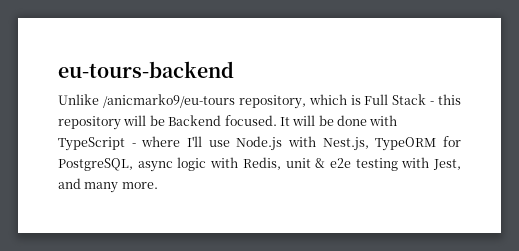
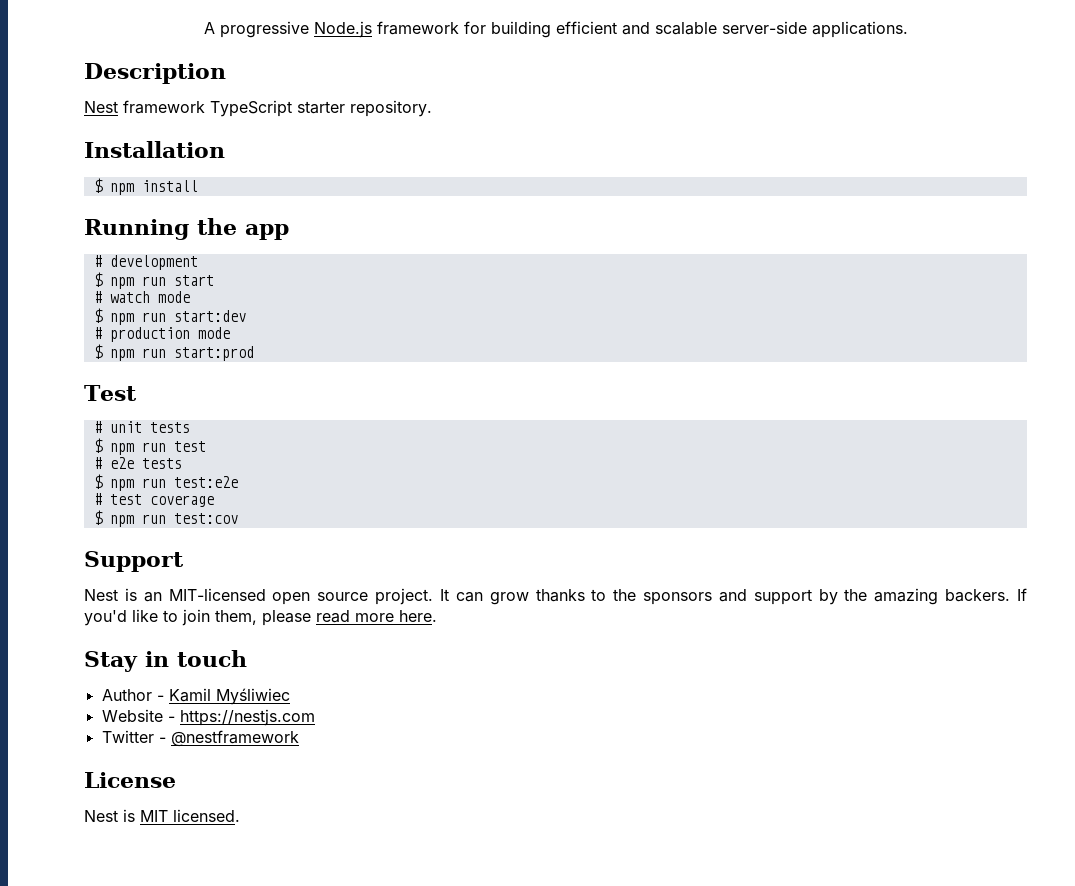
[58,61,234,78] [58,94,461,109] [58,115,398,130] [58,136,462,151] [58,157,461,172] [58,178,158,193] eu-tours-backend // Unlike /anicmarko9/eu-tours repository, which is Full Stack - this repository will be Backend focused. It will be done with TypeScript - where I'll use Node.js with Nest.js, TypeORM for PostgreSQL, async logic with Redis, unit & e2e testing with Jest, and many more. -> [203,21,908,38] [84,63,226,84] [84,100,432,117] [84,141,225,158] [93,178,198,195] [84,218,289,240] [93,255,198,270] [93,272,214,289] [93,291,190,303] [93,308,246,325] [93,327,230,342] [93,344,254,361] [84,385,137,401] [93,421,190,433] [93,438,206,455] [93,457,182,469] [93,474,238,491] [93,493,214,507] [93,510,238,527] [84,551,184,572] [84,588,1028,605] [84,609,437,626] [84,650,247,672] [101,688,290,705] [101,709,315,726] [101,730,299,747] [84,772,176,788] [84,809,240,822] A progressive Node.js framework for building efficient and scalable server-side applications. // Description // Nest framework TypeScript starter repository. // Installation // $ npm install // Running the app // # development // $ npm run start // # watch mode // $ npm run start:dev // # production mode // $ npm run start:prod // Test // # unit tests // $ npm run test // # e2e tests // $ npm run test:e2e // # test coverage // $ npm run test:cov // Support // Nest is an MIT-licensed open source project. It can grow thanks to the sponsors and support by the amazing backers. If you'd like to join them, please read more here. // Stay in touch // Author - Kamil Myśliwiec // Website - https://nestjs.com // Twitter - @nestframework // License // Nest is MIT licensed.

